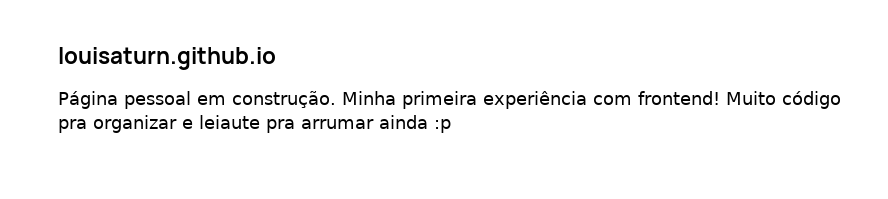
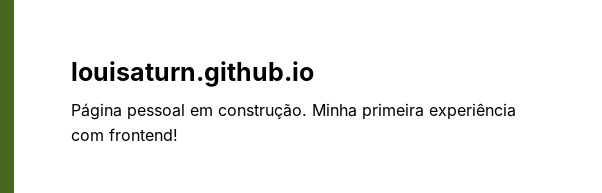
[725,91,841,109] [58,115,451,133] Muito código pra organizar e leiaute pra arrumar ainda :p -> (178, 134) none

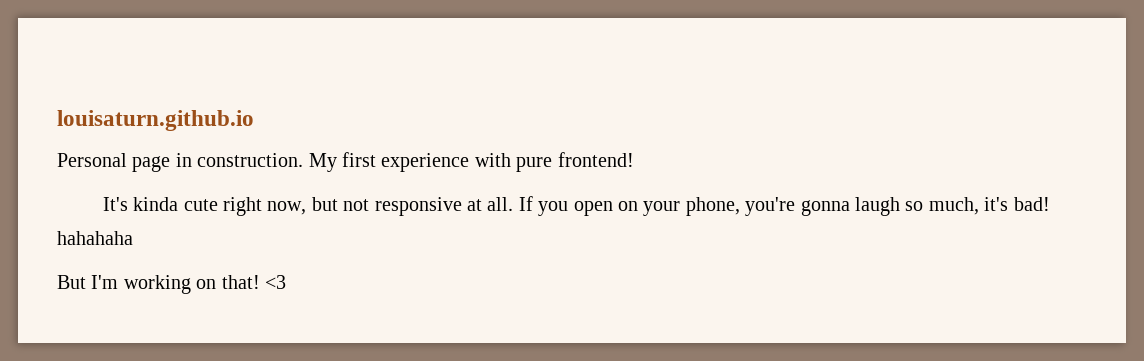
[71,103,516,120] [71,128,178,141] Página pessoal em construção. Minha primeira experiência com frontend! -> [57,152,634,172] [102,196,1050,216] [57,231,133,245] [57,275,286,294] Personal page in construction. My first experience with pure frontend! // It's kinda cute right now, but not responsive at all. If you open on your phone, you're gonna laugh so much, it's bad! hahahaha // But I'm working on that! <3

